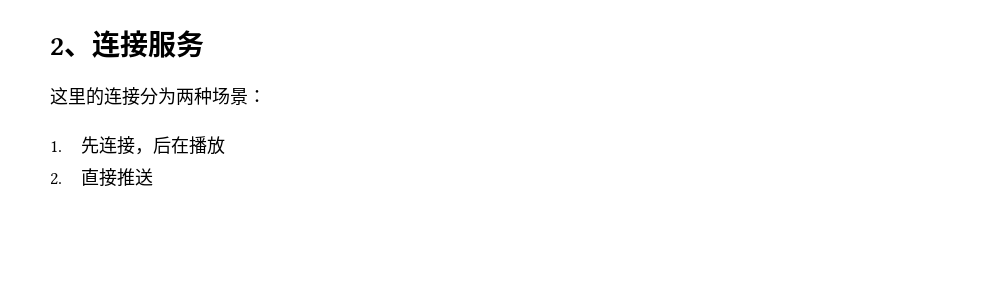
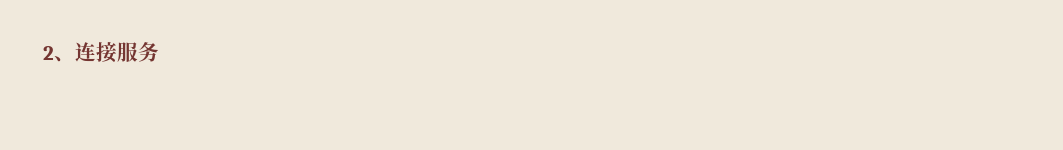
[50,87,266,106] [50,136,226,155] [50,168,154,187] // 这里的连接分为两种场景： // 1.先连接，后在播放 // 2.直接推送 -> (159, 52) none

